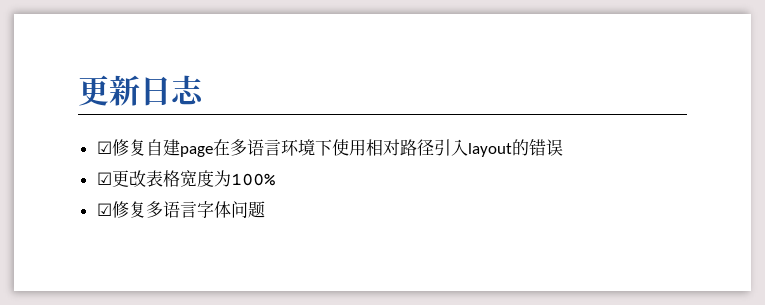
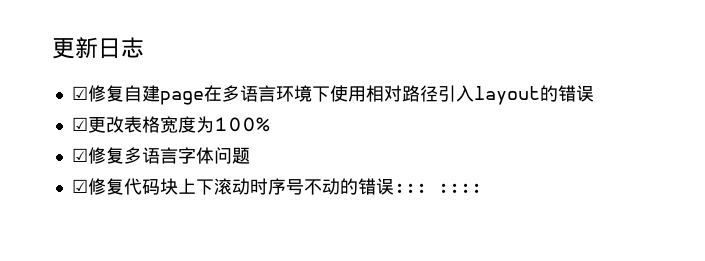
(265, 209) none -> [71,178,482,195] // ☑修复代码块上下滚动时序号不动的错误::: ::::

